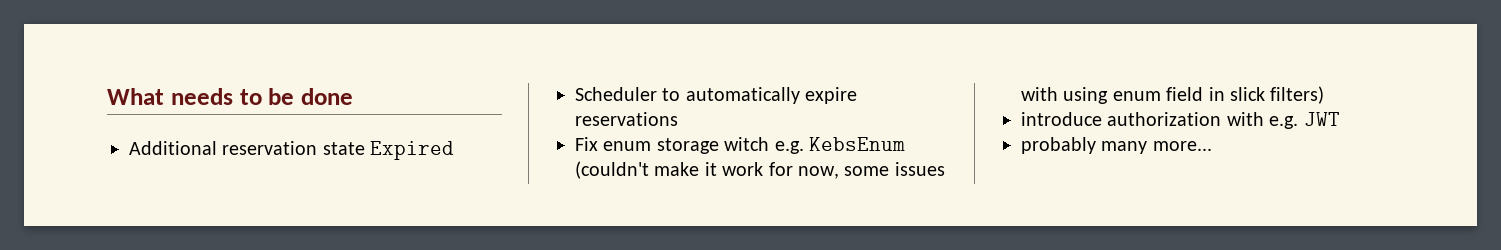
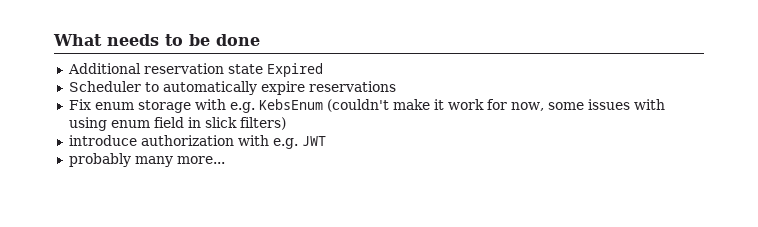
[724,137,770,151] witch -> [194,99,226,110] with

